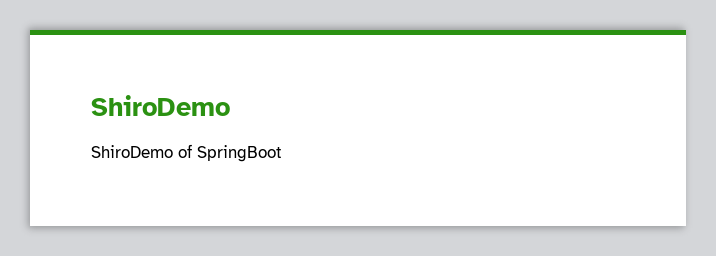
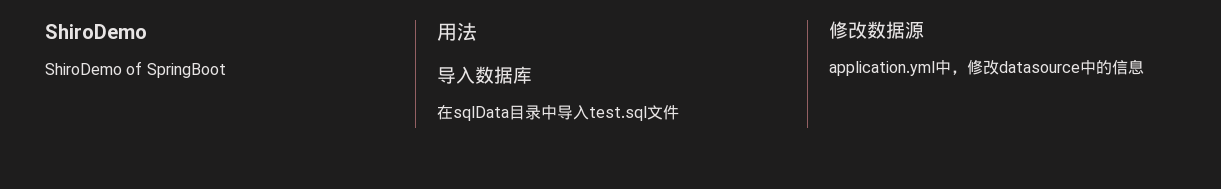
(282, 153) none -> [437,22,477,41] [437,66,532,84] [437,105,679,121] [829,21,924,39] [829,59,1144,76] // 用法 // 导入数据库 // 在sqlData目录中导入test.sql文件 // 修改数据源 // application.yml中，修改datasource中的信息

